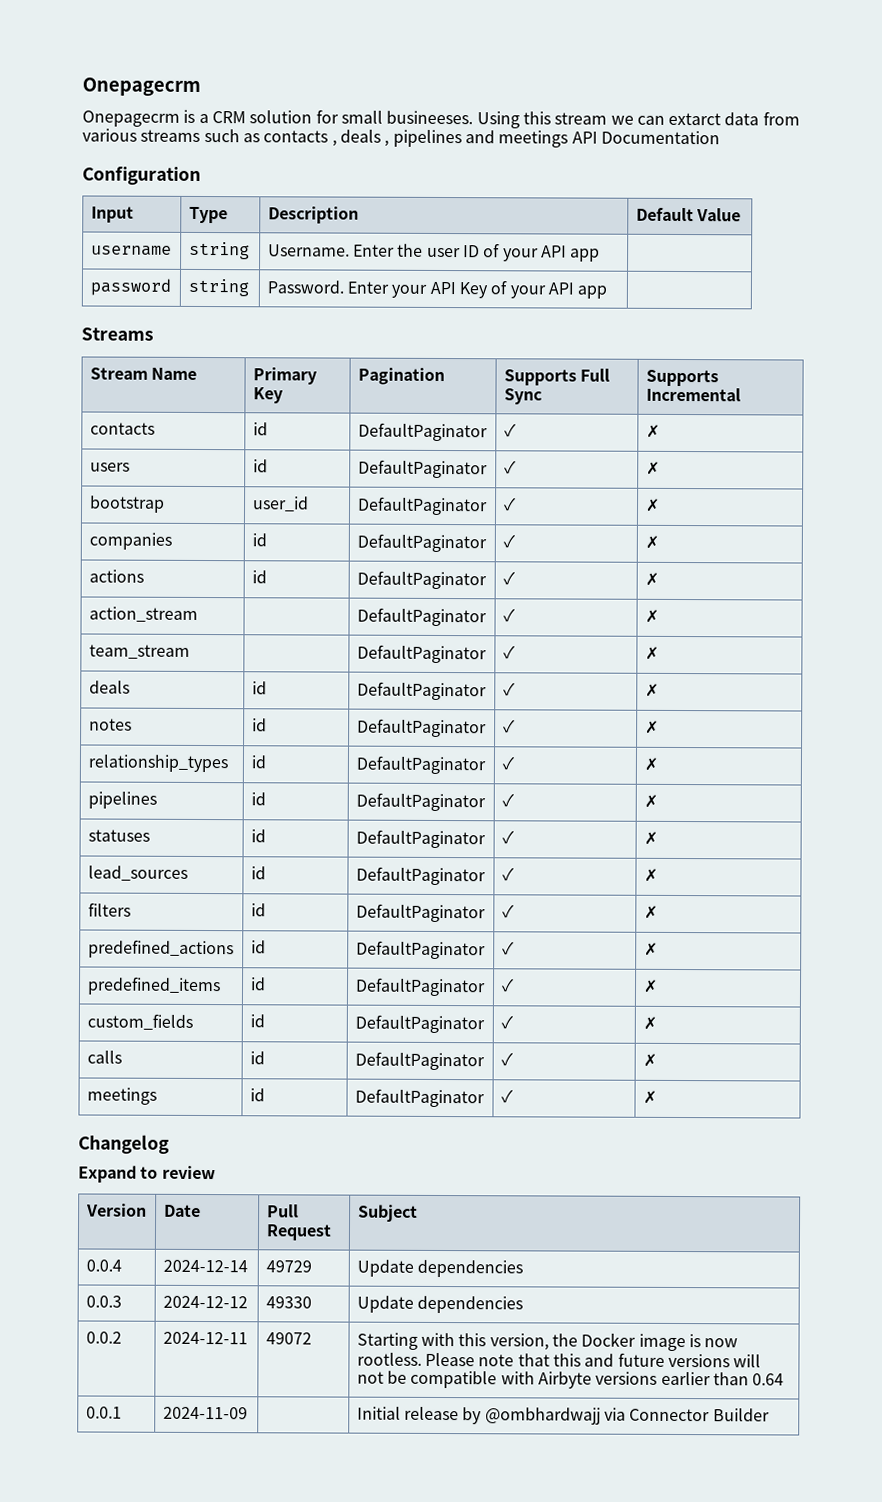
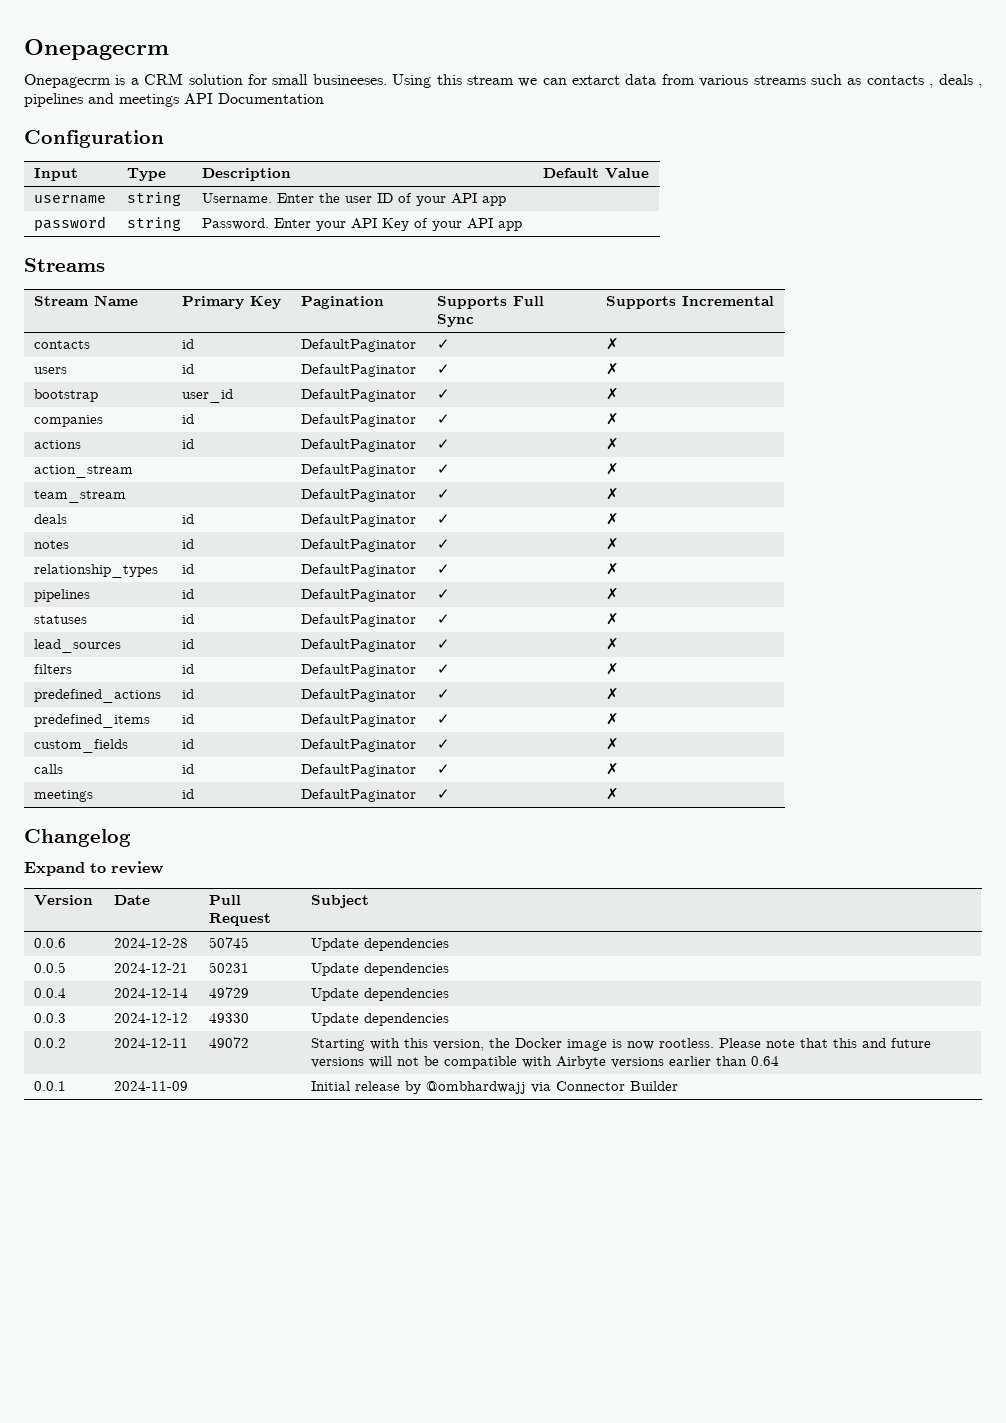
(418, 1213) none -> [34,938,67,948] [114,938,189,948] [209,937,250,948] [311,938,450,951] [34,962,67,973] [114,963,189,973] [209,962,250,973] [311,963,450,976] // 0.0.6 | 2024-12-28 | 50745 | Update dependencies // 0.0.5 | 2024-12-21 | 50231 | Update dependencies

